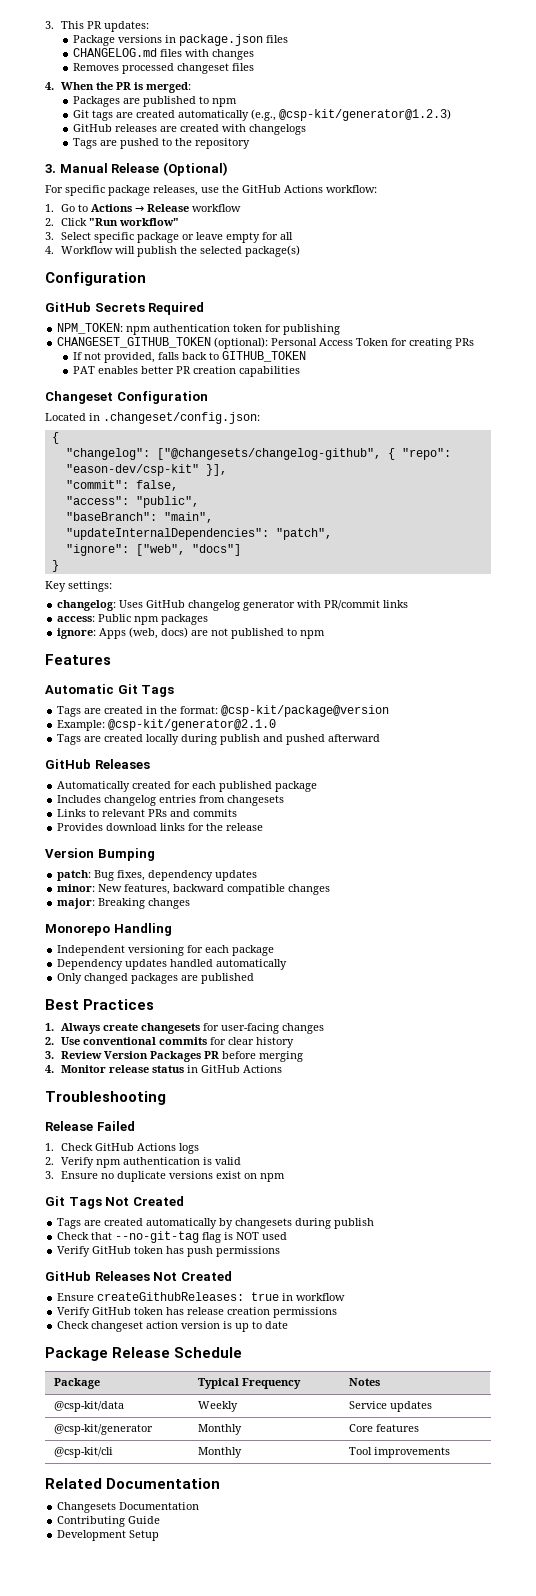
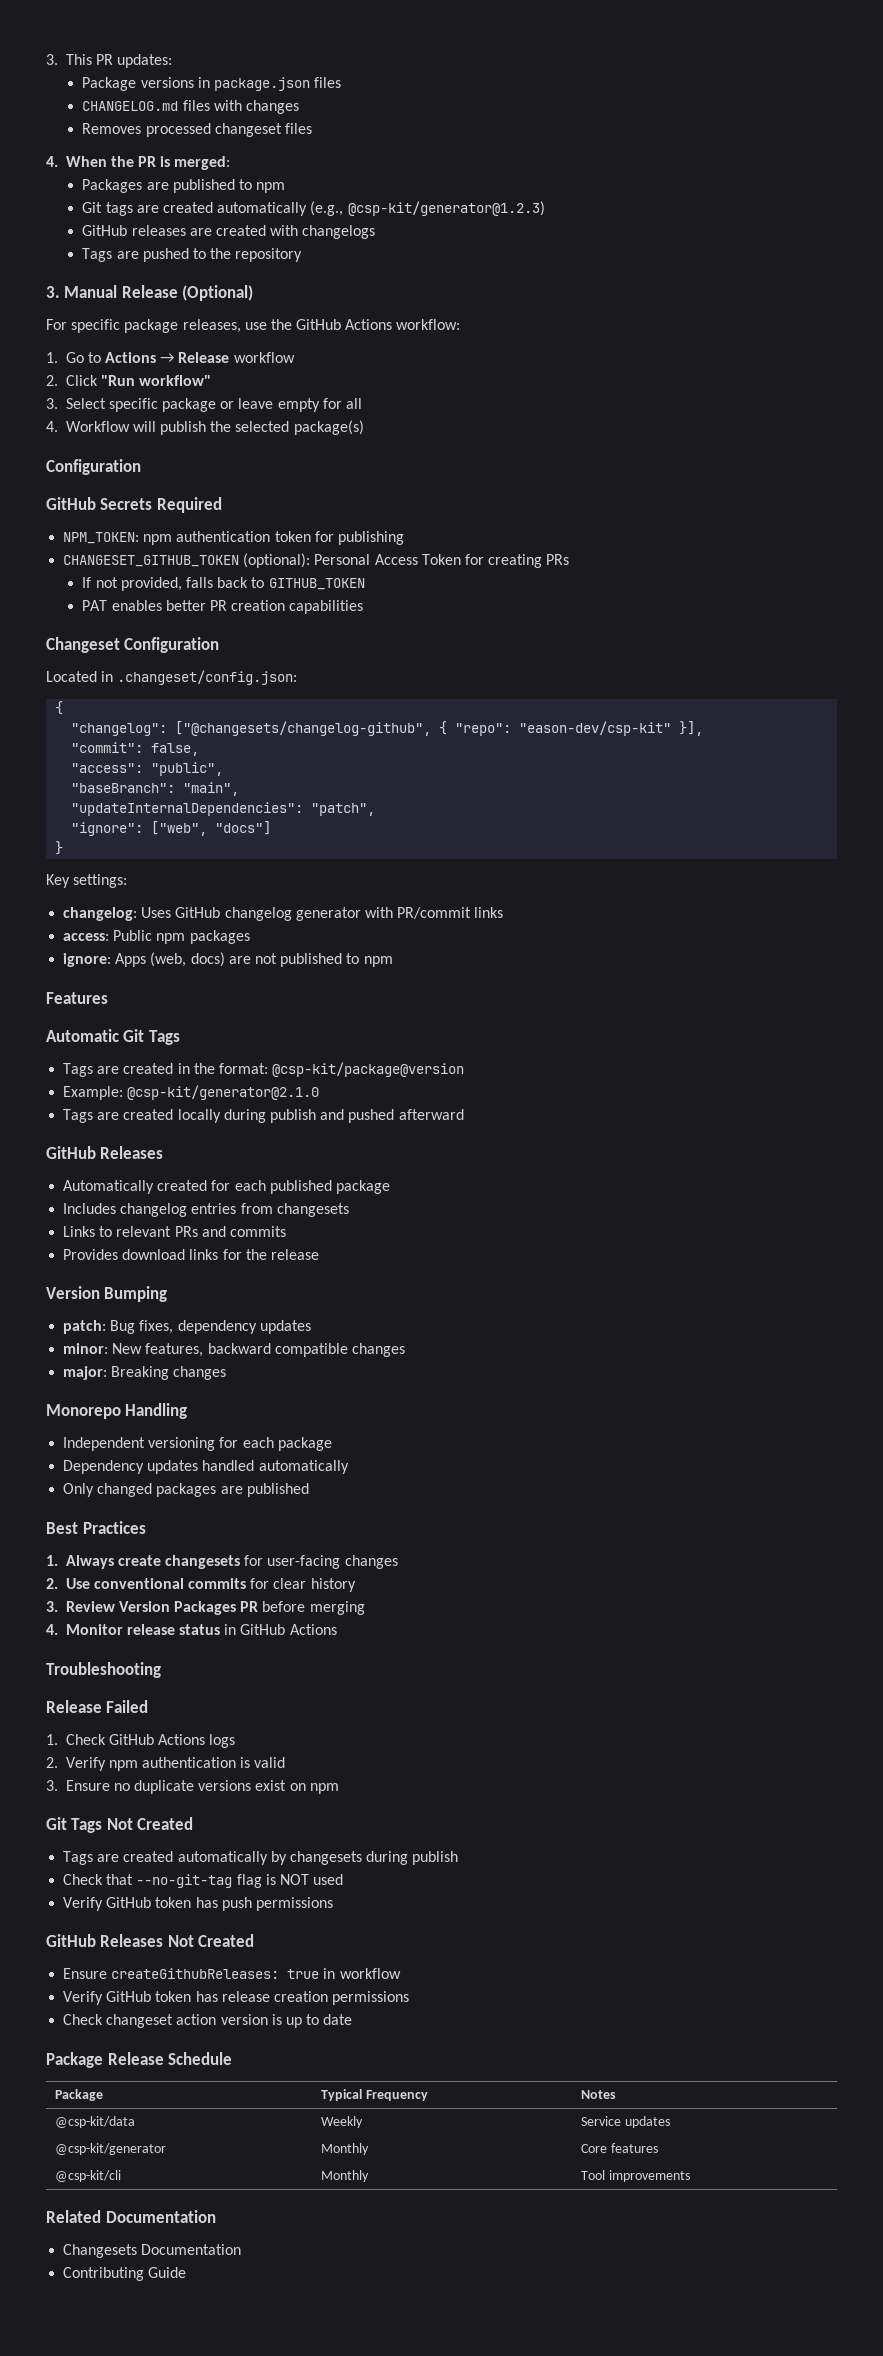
[57,1530,160,1541] // Development Setup -> (187, 2272) none

